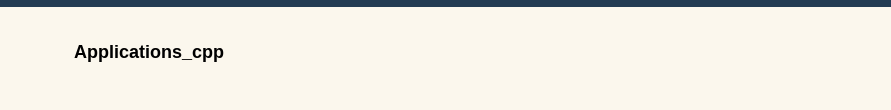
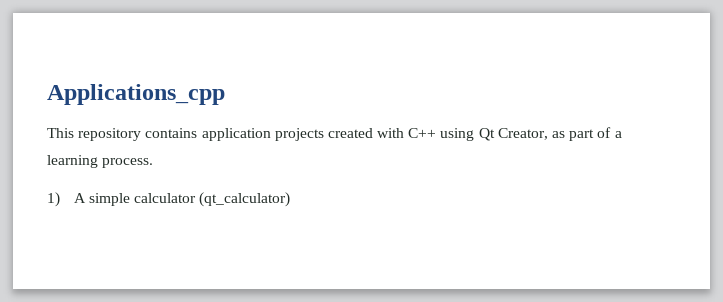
(224, 53) none -> [47,127,622,141] [47,155,154,168] [47,192,291,207] // This repository contains application projects created with C++ using Qt Creator, as part of a learning process. // 1) A simple calculator (qt_calculator)

